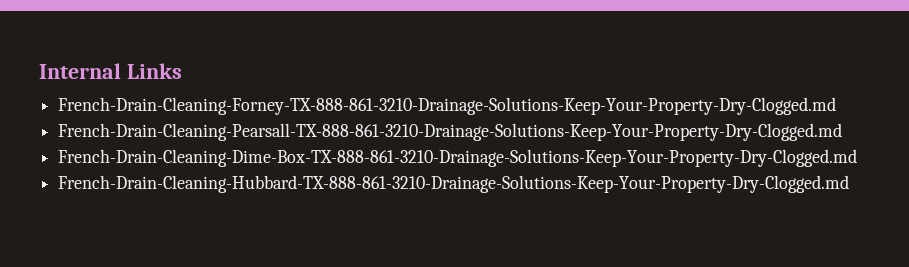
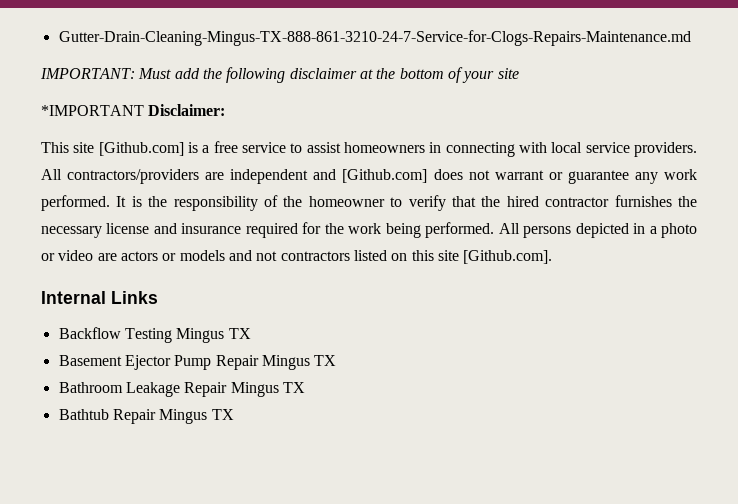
[39,63,182,79] [58,97,837,115] [58,123,843,141] [58,149,858,167] [58,175,850,193] Internal Links // French-Drain-Cleaning-Forney-TX-888-861-3210-Drainage-Solutions-Keep-Your-Property-Dry-Clogged.md // French-Drain-Cleaning-Pearsall-TX-888-861-3210-Drainage-Solutions-Keep-Your-Property-Dry-Clogged.md // French-Drain-Cleaning-Dime-Box-TX-888-861-3210-Drainage-Solutions-Keep-Your-Property-Dry-Clogged.md // French-Drain-Cleaning-Hubbard-TX-888-861-3210-Drainage-Solutions-Keep-Your-Property-Dry-Clogged.md -> [58,30,691,46] [40,67,519,83] [41,104,226,116] [41,141,697,157] [41,169,697,184] [41,195,697,211] [41,222,698,238] [41,250,553,264] [41,291,158,304] [58,327,251,343] [58,355,337,370] [58,382,305,397] [58,409,234,424] Gutter-Drain-Cleaning-Mingus-TX-888-861-3210-24-7-Service-for-Clogs-Repairs-Maintenance.md // IMPORTANT: Must add the following disclaimer at the bottom of your site // *IMPORTANT Disclaimer: // This site [Github.com] is a free service to assist homeowners in connecting with local service providers. All contractors/providers are independent and [Github.com] does not warrant or guarantee any work performed. It is the responsibility of the homeowner to verify that the hired contractor furnishes the necessary license and insurance required for the work being performed. All persons depicted in a photo or video are actors or models and not contractors listed on this site [Github.com]. // Internal Links // Backflow Testing Mingus TX // Basement Ejector Pump Repair Mingus TX // Bathroom Leakage Repair Mingus TX // Bathtub Repair Mingus TX

